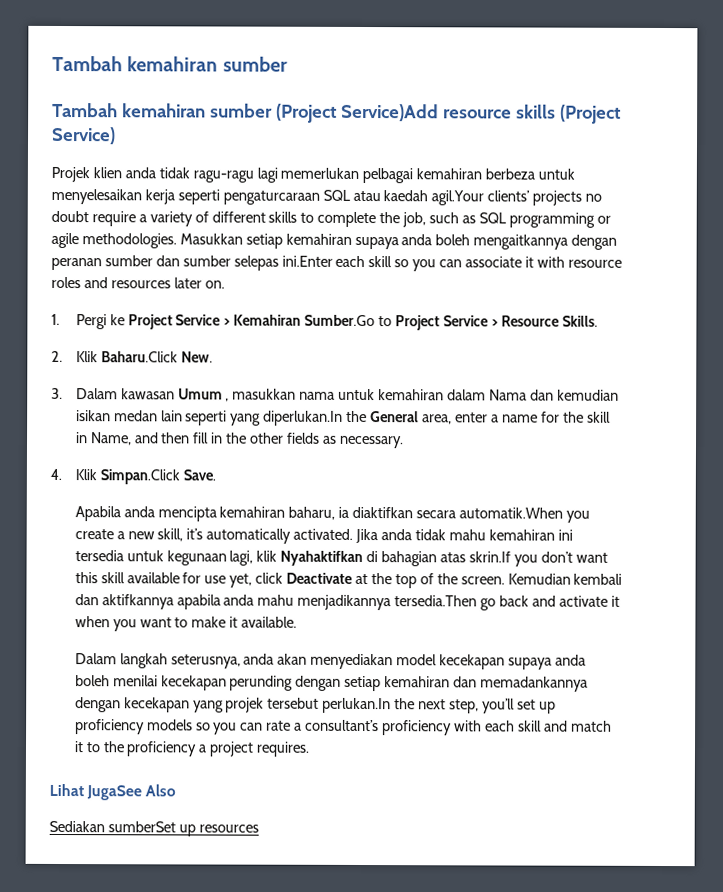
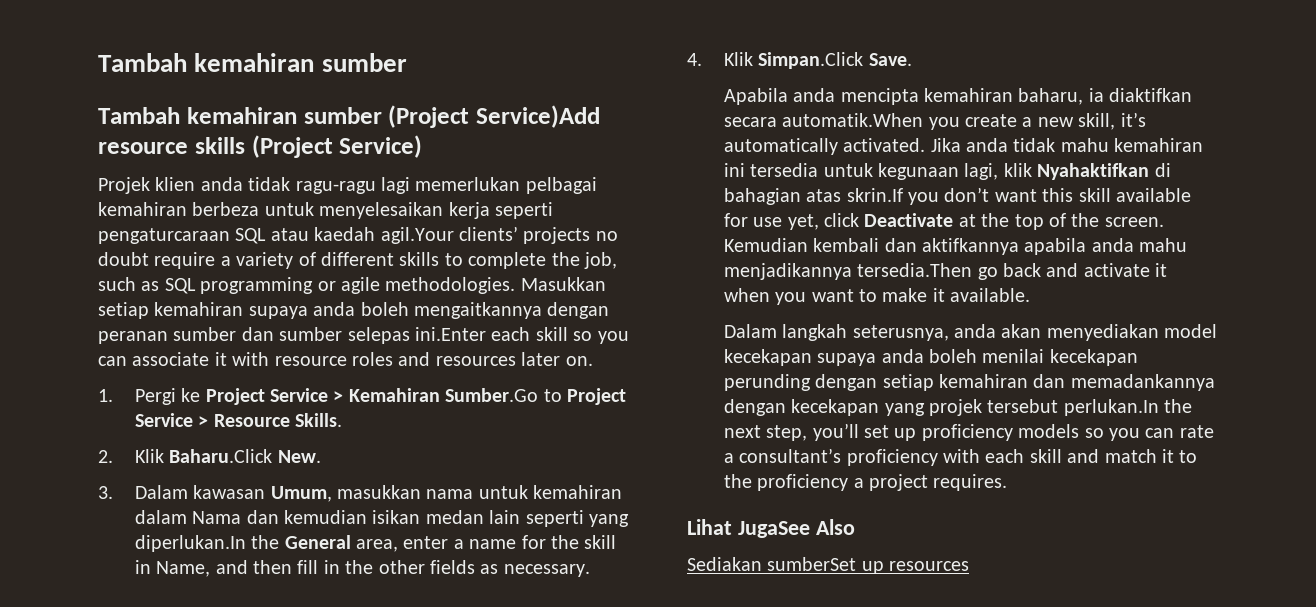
[177,388,230,402] Umum , -> [270,486,332,502] Umum,

